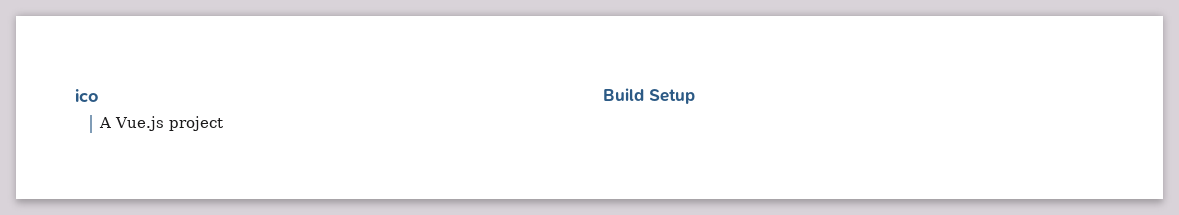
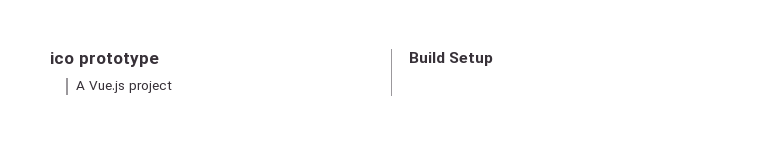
(99, 95) none -> [78,53,159,67] prototype

